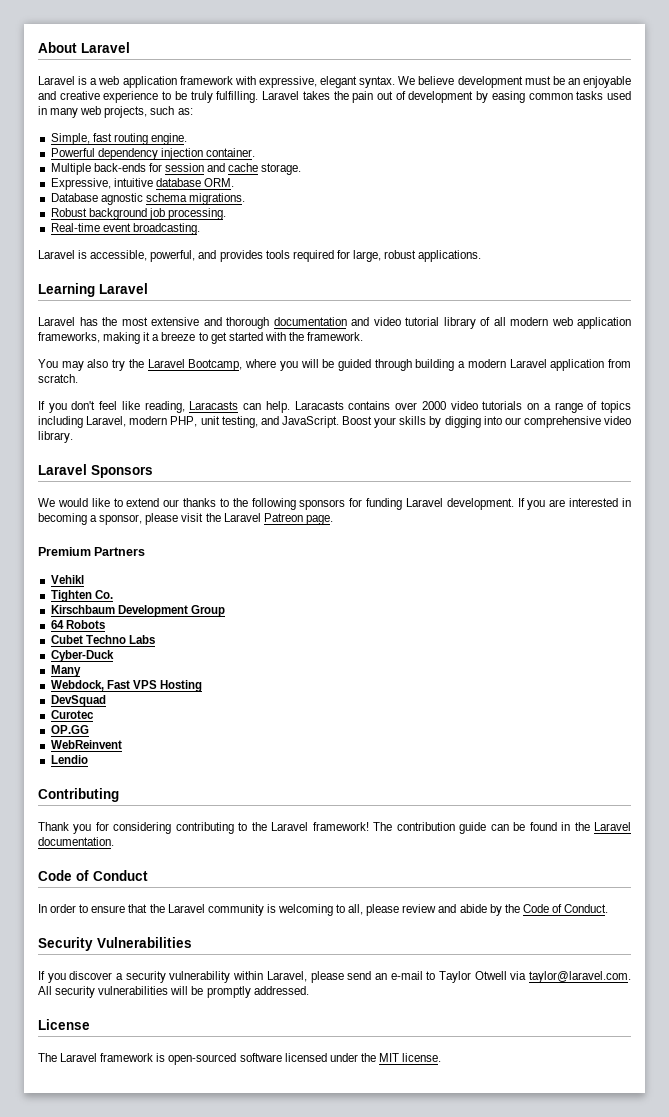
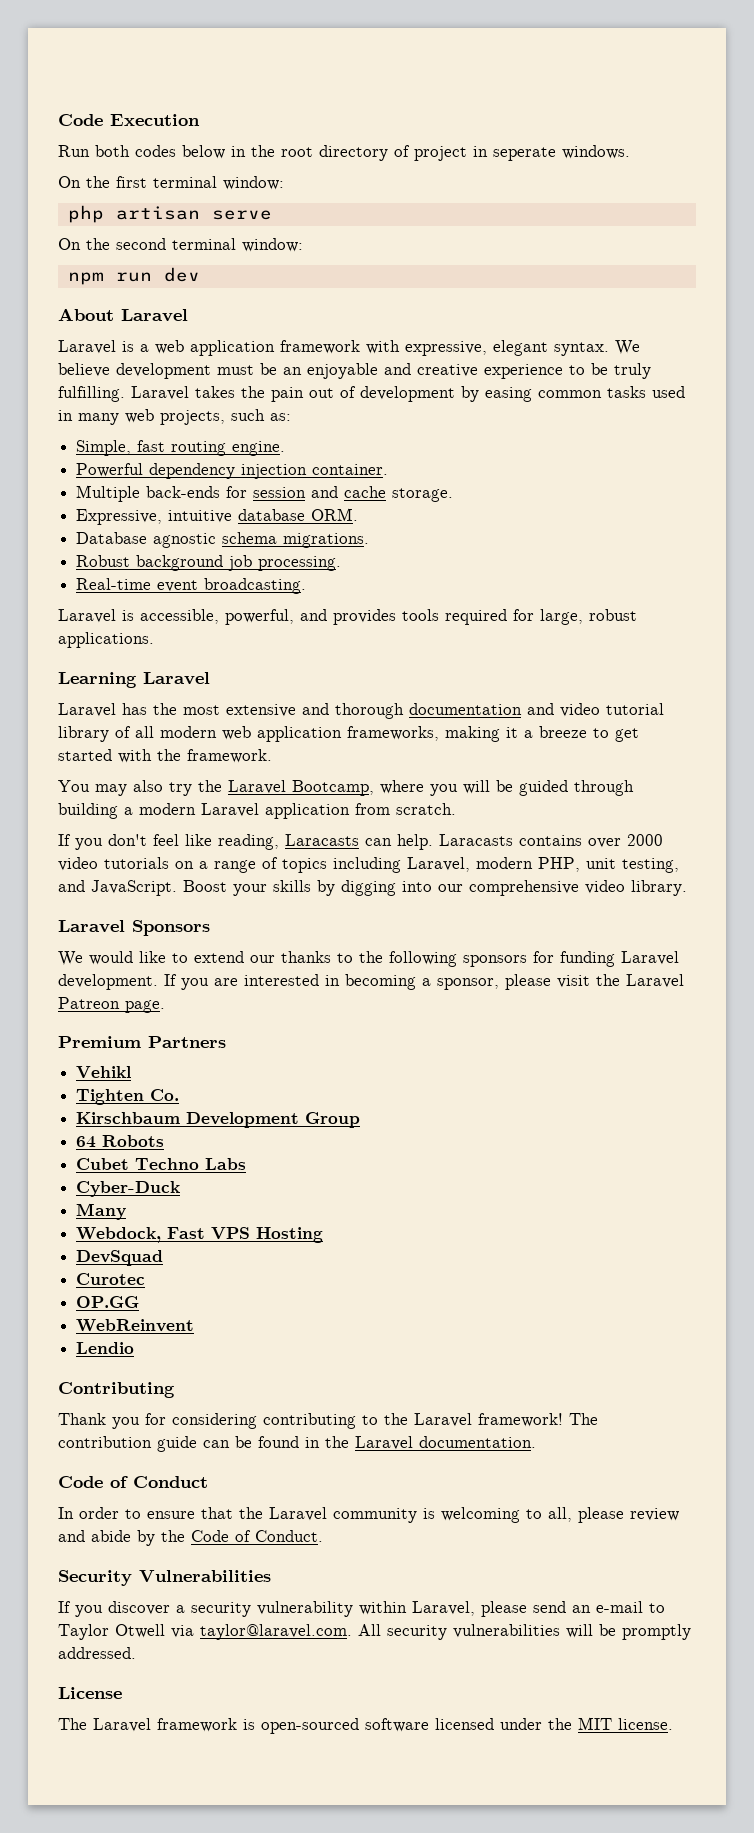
(38, 47) none -> [58,114,200,126] [58,145,630,161] [58,176,284,190] [67,205,272,223] [58,238,303,252] [67,267,200,285] Code Execution // Run both codes below in the root directory of project in seperate windows. // On the first terminal window: // php artisan serve // On the second terminal window: // npm run dev //

